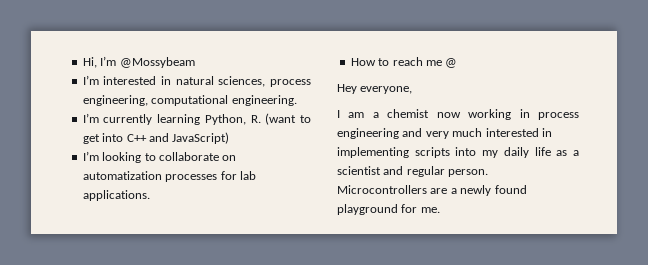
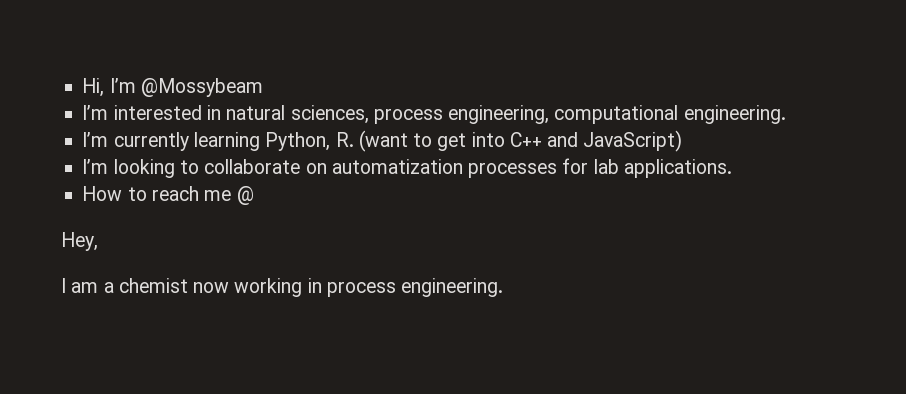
[337,84,413,94] Hey everyone, -> [61,232,98,251] Hey,
[337,128,552,139] [337,147,579,158] [337,166,489,177] [337,185,527,196] [337,204,440,215] engineering and very much interested in implementing scripts into my daily life as a scientist and regular person. Microcontrollers are a newly found playground for me. -> [401,278,504,297] engineering.

